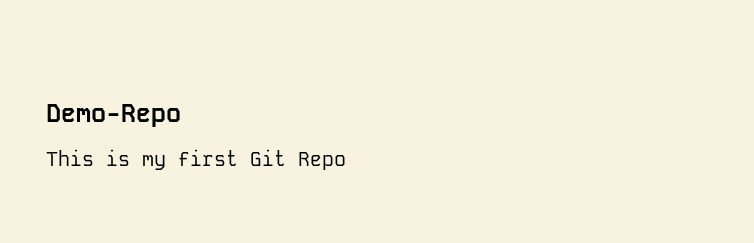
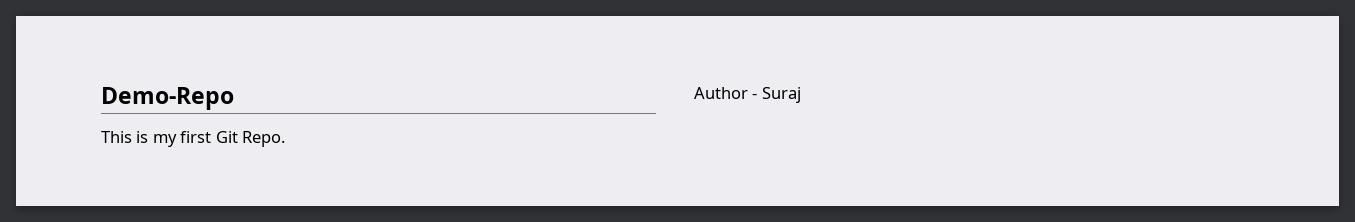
[298,152,346,170] Repo -> [242,131,286,147] [694,87,801,103] Repo. // Author - Suraj

